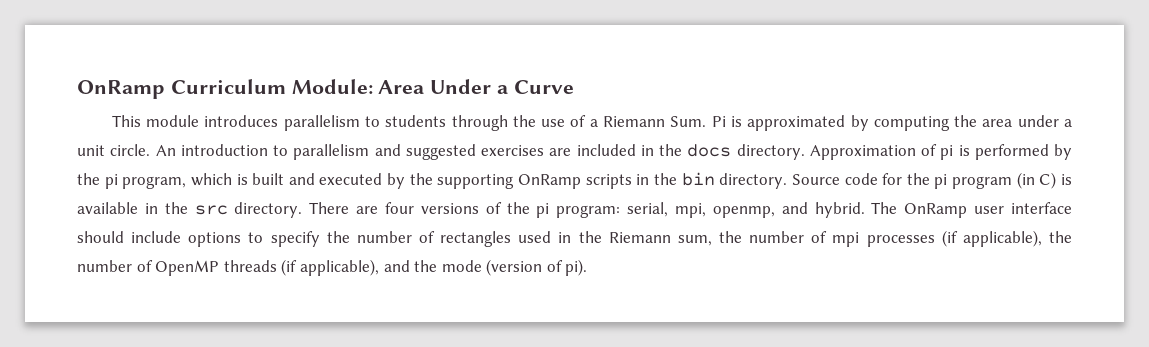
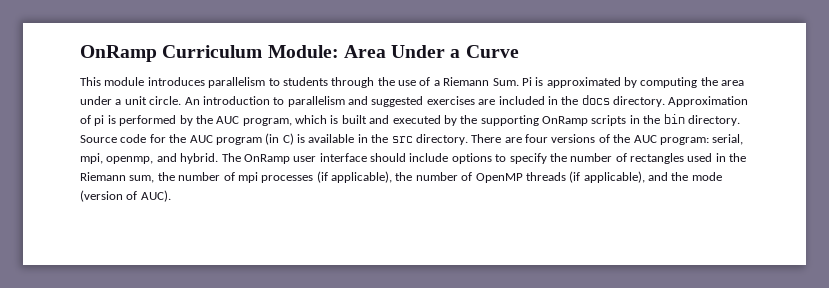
[104,174,118,189] pi -> [216,116,240,124] AUC
[934,174,948,189] pi -> [189,135,213,143] AUC
[536,203,550,218] pi -> [633,135,657,143] AUC
[565,259,588,276] pi). -> [140,190,171,202] AUC).

